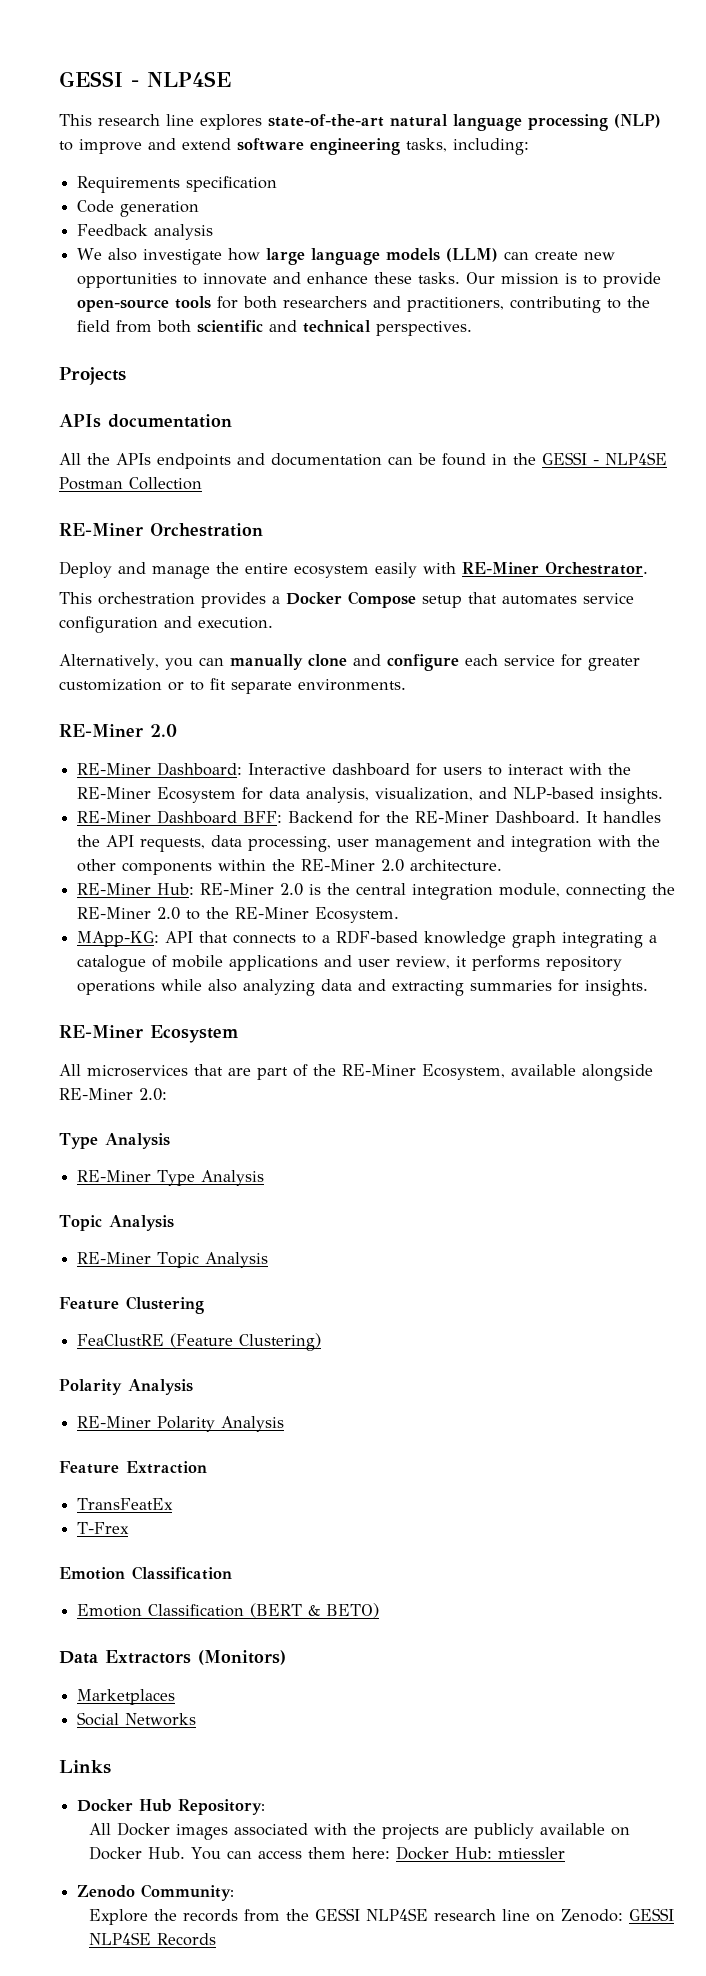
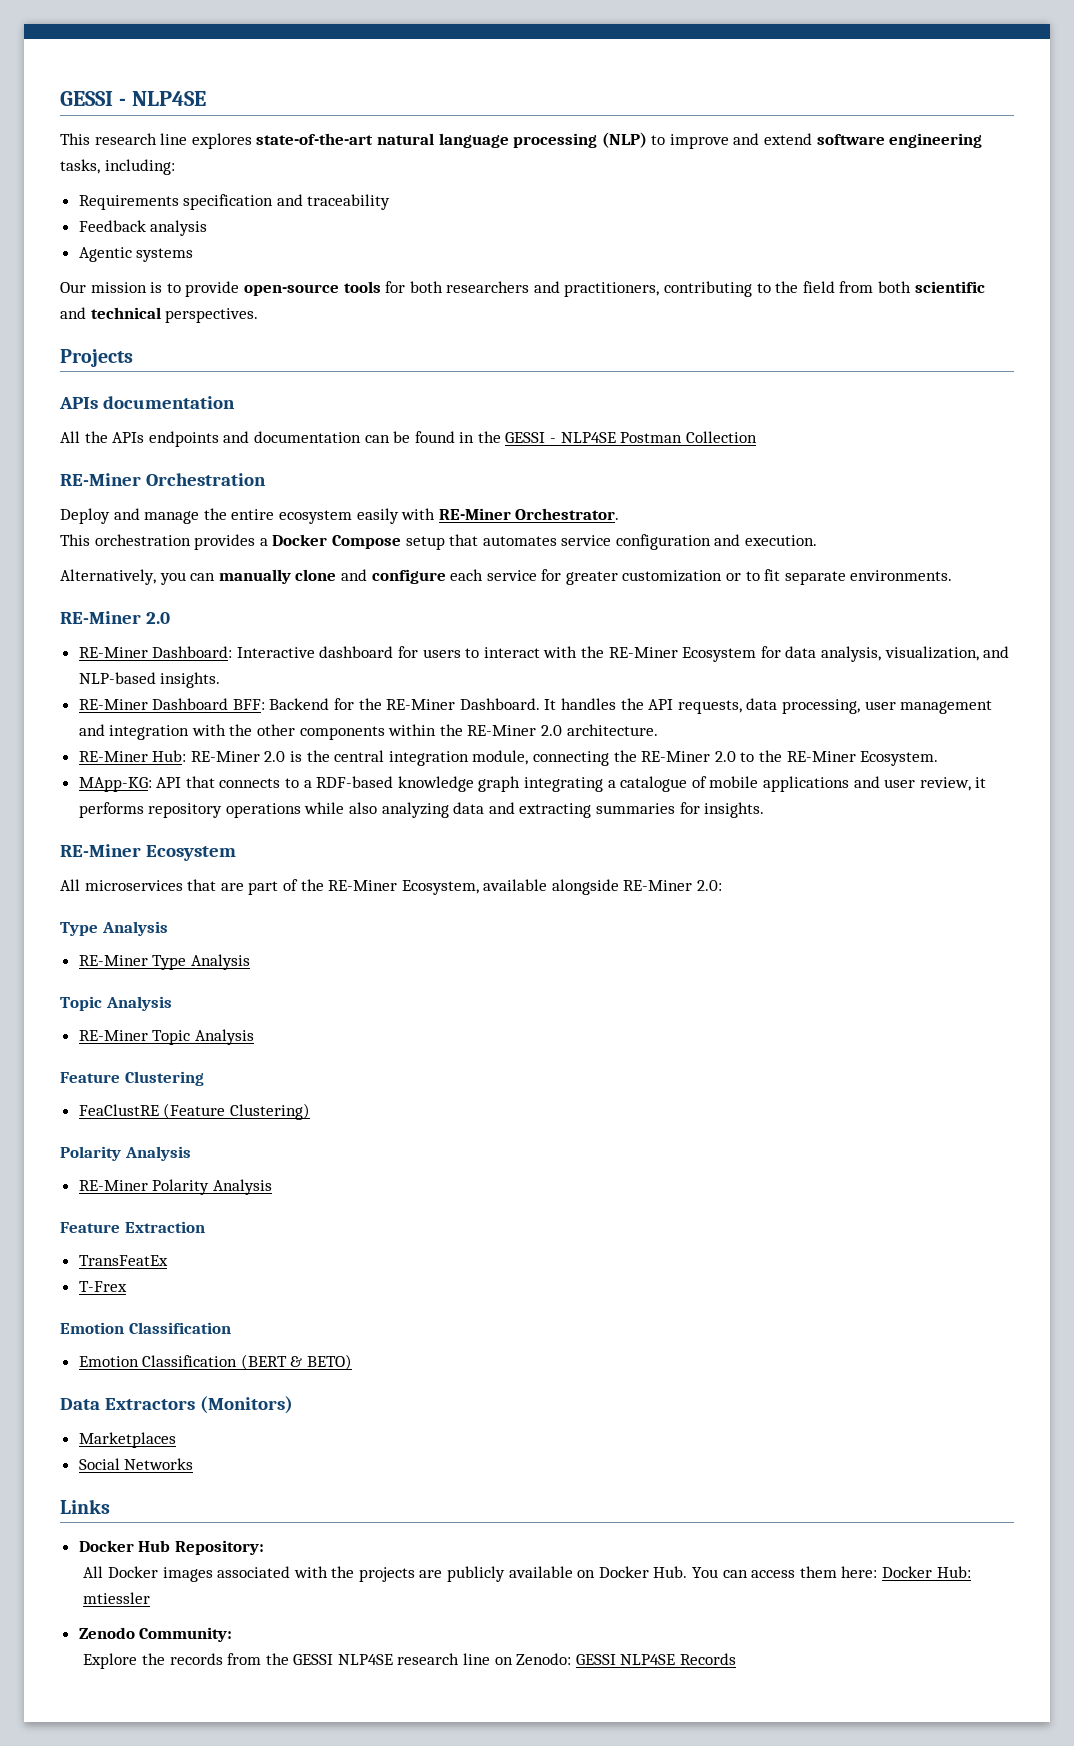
[77,200,200,217] // Code generation -> [276,194,391,210] and traceability
[77,248,616,265] [77,272,461,288] We also investigate how large language models (LLM) can create new opportunities to innovate and enhance these tasks. -> [78,247,194,262] Agentic systems //

